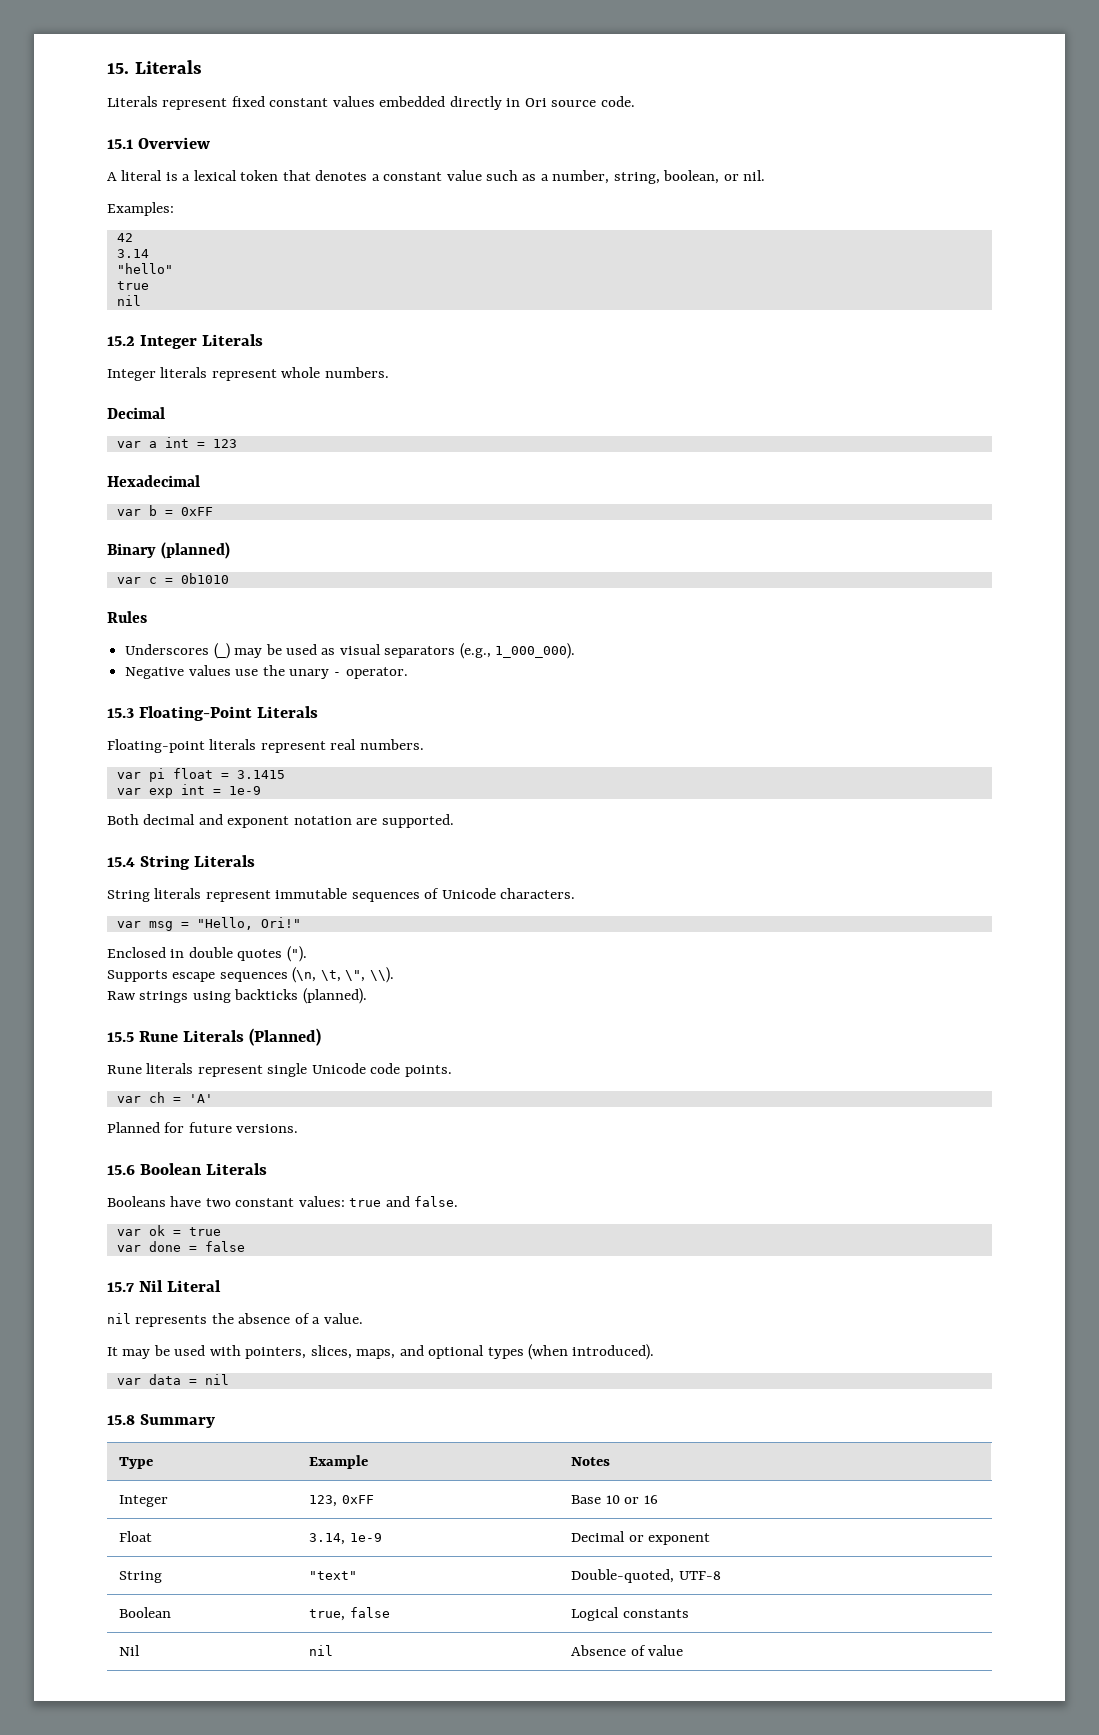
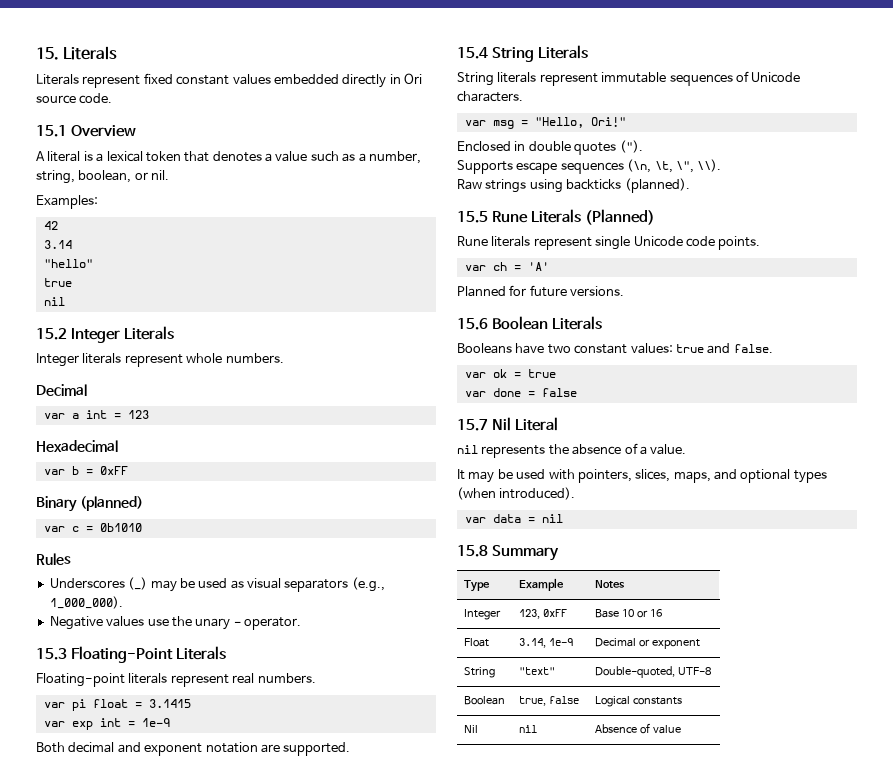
[383,172,443,181] constant -> (272, 157) none

